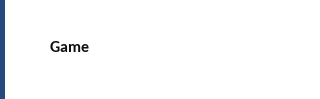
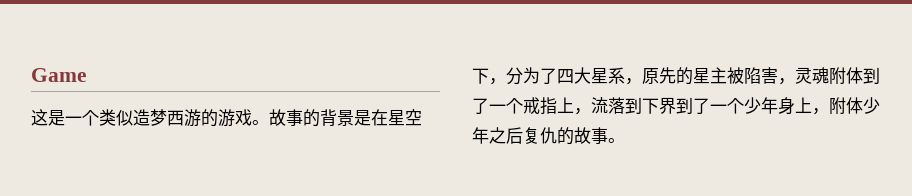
(89, 46) none -> [31,109,422,127] [472,67,880,85] [472,97,880,115] [472,127,625,145] // 这是一个类似造梦西游的游戏。故事的背景是在星空下，分为了四大星系，原先的星主被陷害，灵魂附体到了一个戒指上，流落到下界到了一个少年身上，附体少年之后复仇的故事。

